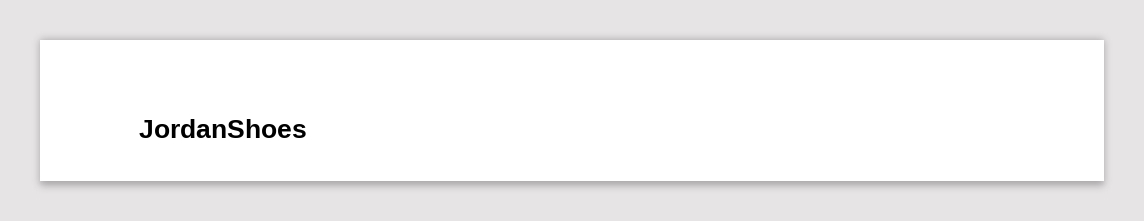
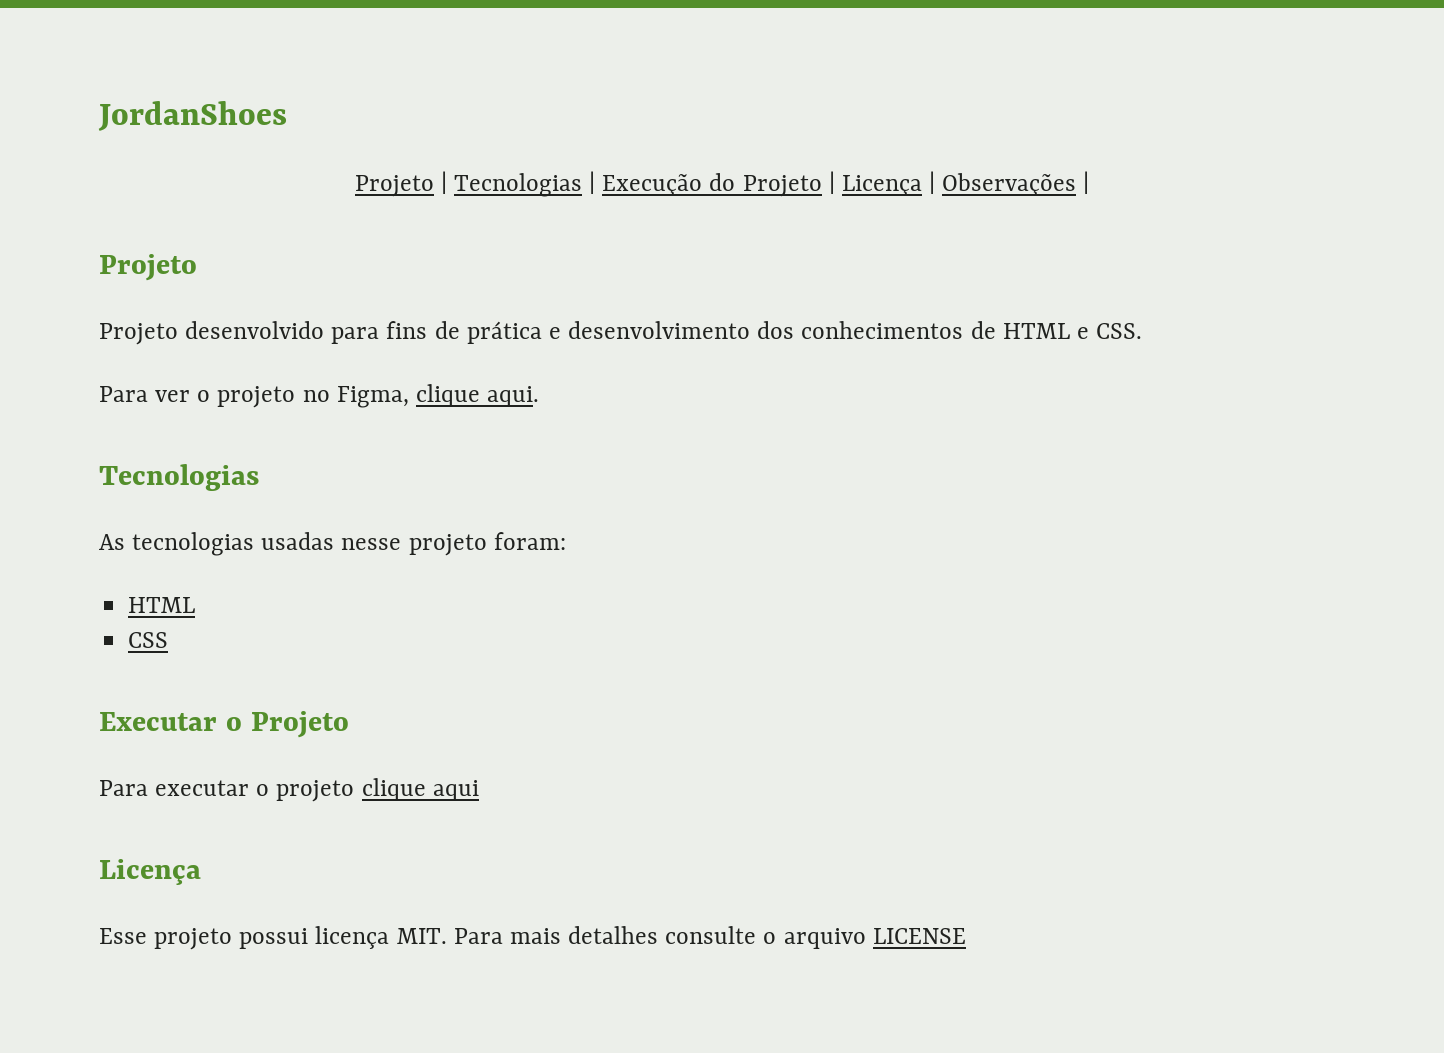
(307, 128) none -> [354,171,1090,197] [99,254,197,281] [99,321,1143,345] [99,384,540,408] [99,464,259,491] [99,532,566,556] [128,597,196,613] [128,632,169,648] [99,711,349,738] [99,778,479,802] [99,859,201,885] [99,926,966,950] // Projeto | Tecnologias | Execução do Projeto | Licença | Observações | // Projeto // Projeto desenvolvido para fins de prática e desenvolvimento dos conhecimentos de HTML e CSS. // Para ver o projeto no Figma, clique aqui. // Tecnologias // As tecnologias usadas nesse projeto foram: // HTML // CSS // Executar o Projeto // Para executar o projeto clique aqui // Licença // Esse projeto possui licença MIT. Para mais detalhes consulte o arquivo LICENSE

